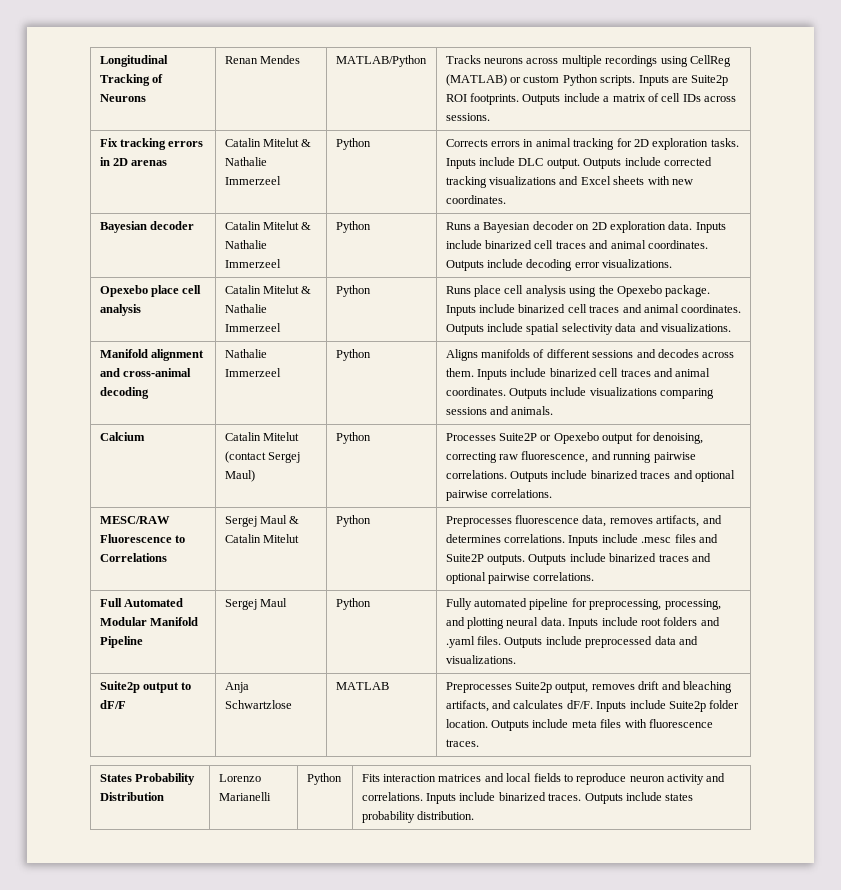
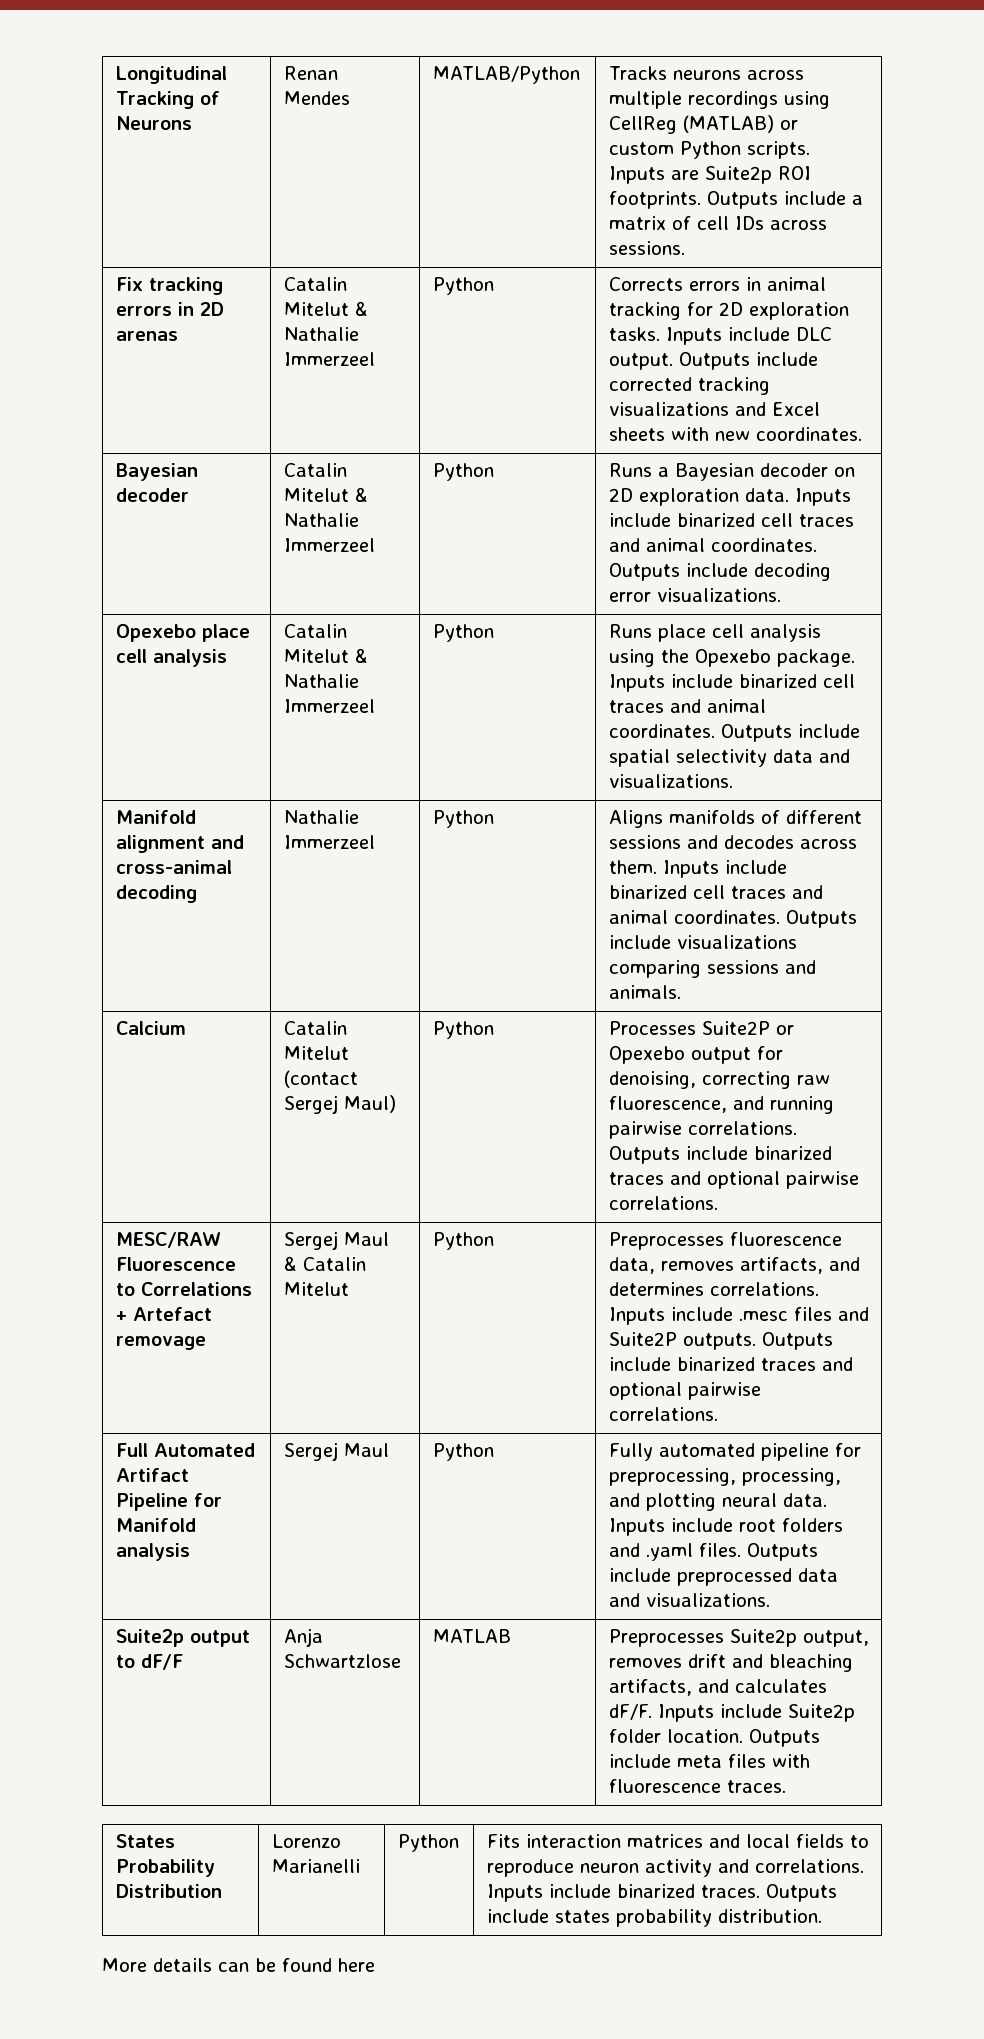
(167, 557) none -> [115,1307,212,1321] [115,1336,206,1350] + Artefact removage
[99,617,199,626] [99,636,143,648] Modular Manifold Pipeline -> [115,1468,189,1482] [115,1493,222,1511] [115,1518,196,1532] [115,1543,190,1561] Artifact Pipeline for Manifold analysis
(475, 815) none -> [102,1958,375,1972] // More details can be found here

